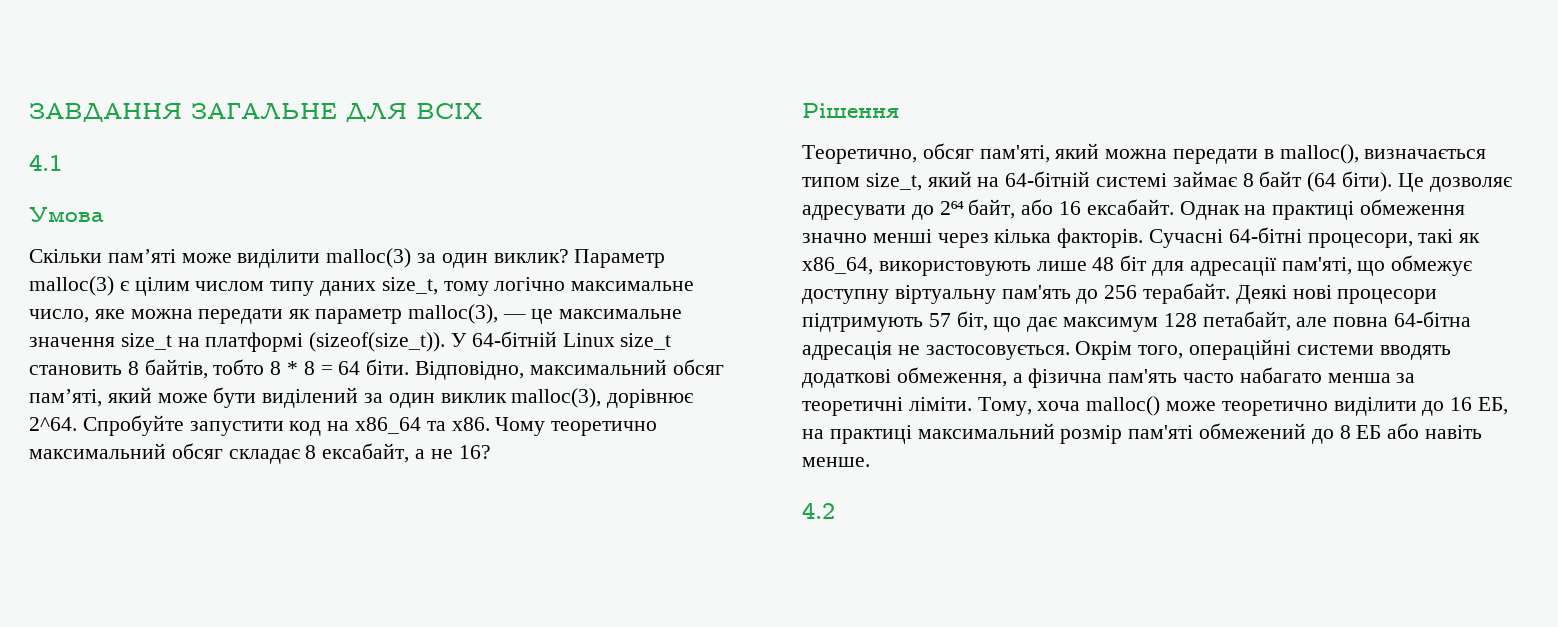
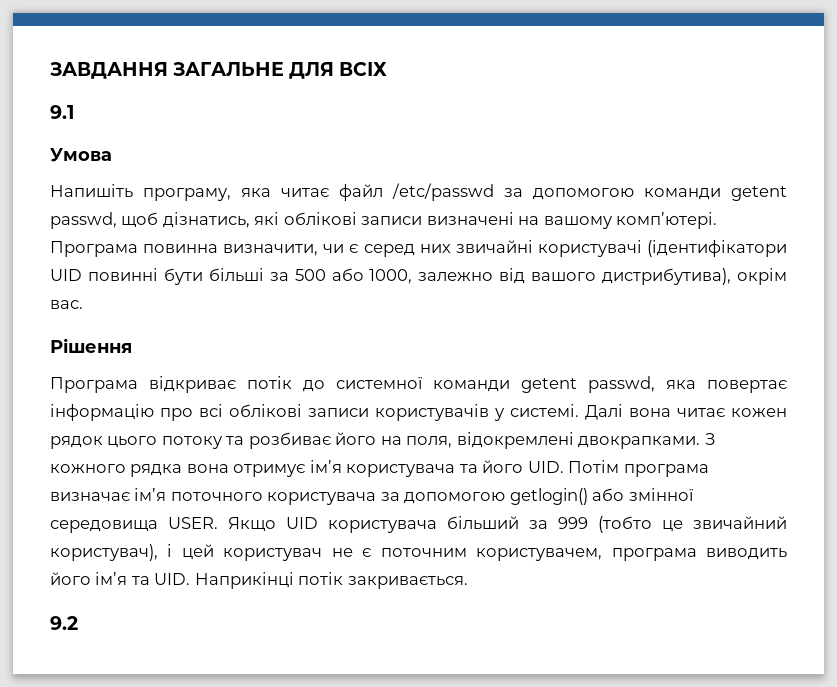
[29,154,62,171] 4.1 -> [50,105,74,119] 9.1
[29,248,666,268] [29,276,695,296] [29,304,683,324] [29,331,672,352] [29,359,724,380] [29,387,694,408] [29,415,658,436] [29,443,491,464] [802,103,899,118] [802,143,1487,164] [802,171,1512,192] [802,199,1466,220] [802,227,1481,248] [802,255,1473,276] [802,283,1438,304] [802,311,1472,332] [802,339,1451,360] [802,367,1416,388] [802,396,1509,416] [802,423,1483,444] [802,457,870,467] [802,502,835,519] Скільки пам’яті може виділити malloc(3) за один виклик? Параметр malloc(3) є цілим числом типу даних size_t, тому логічно максимальне число, яке можна передати як параметр malloc(3), — це максимальне значення size_t на платформі (sizeof(size_t)). У 64-бітній Linux size_t становить 8 байтів, тобто 8 * 8 = 64 біти. Відповідно, максимальний обсяг пам’яті, який може бути виділений за один виклик malloc(3), дорівнює 2^64. Спробуйте запустити код на x86_64 та x86. Чому теоретично максимальний обсяг складає 8 ексабайт, а не 16? // Рішення // Теоретично, обсяг пам'яті, який можна передати в malloc(), визначається типом size_t, який на 64-бітній системі займає 8 байт (64 біти). Це дозволяє адресувати до 2⁶⁴ байт, або 16 ексабайт. Однак на практиці обмеження значно менші через кілька факторів. Сучасні 64-бітні процесори, такі як x86_64, використовують лише 48 біт для адресації пам'яті, що обмежує доступну віртуальну пам'ять до 256 терабайт. Деякі нові процесори підтримують 57 біт, що дає максимум 128 петабайт, але повна 64-бітна адресація не застосовується. Окрім того, операційні системи вводять додаткові обмеження, а фізична пам'ять часто набагато менша за теоретичні ліміти. Тому, хоча malloc() може теоретично виділити до 16 ЕБ, на практиці максимальний розмір пам'яті обмежений до 8 ЕБ або навіть менше. // 4.2 -> [50,183,787,201] [50,212,718,229] [50,240,787,257] [50,268,787,285] [50,300,83,309] [50,338,132,353] [50,376,787,393] [50,404,787,421] [50,432,716,449] [50,460,709,477] [50,488,693,505] [50,516,787,533] [50,544,787,561] [50,572,468,589] [50,616,78,630] Напишіть програму, яка читає файл /etc/passwd за допомогою команди getent passwd, щоб дізнатись, які облікові записи визначені на вашому комп’ютері. Програма повинна визначити, чи є серед них звичайні користувачі (ідентифікатори UID повинні бути більші за 500 або 1000, залежно від вашого дистрибутива), окрім вас. // Рішення // Програма відкриває потік до системної команди getent passwd, яка повертає інформацію про всі облікові записи користувачів у системі. Далі вона читає кожен рядок цього потоку та розбиває його на поля, відокремлені двокрапками. З кожного рядка вона отримує ім’я користувача та його UID. Потім програма визначає ім’я поточного користувача за допомогою getlogin() або змінної середовища USER. Якщо UID користувача більший за 999 (тобто це звичайний користувач), і цей користувач не є поточним користувачем, програма виводить його ім’я та UID. Наприкінці потік закривається. // 9.2

